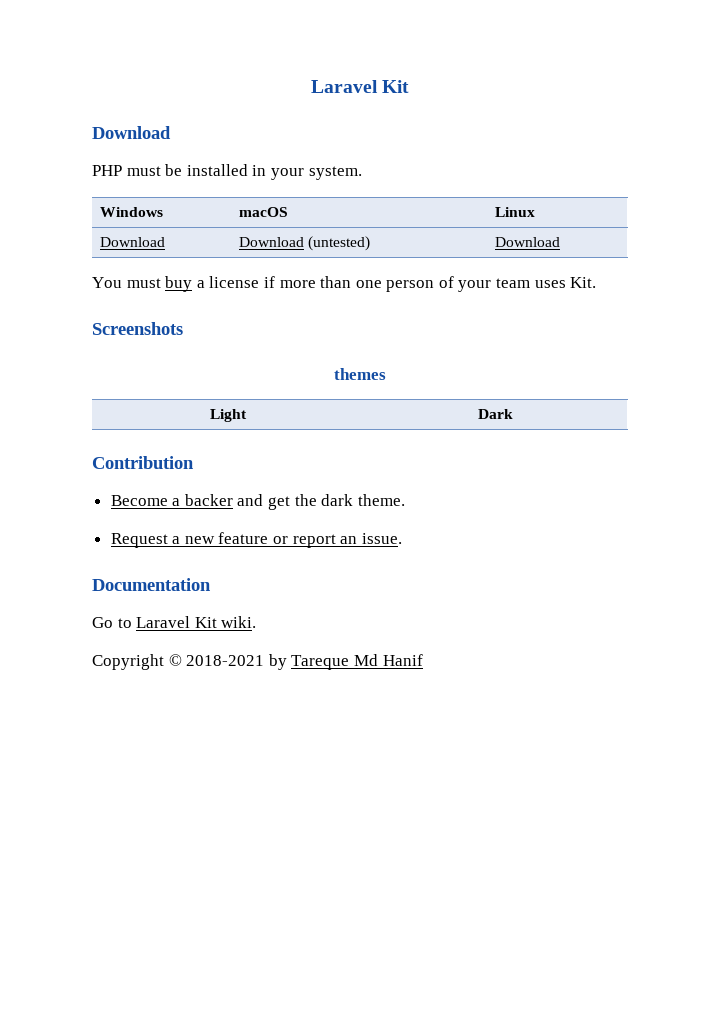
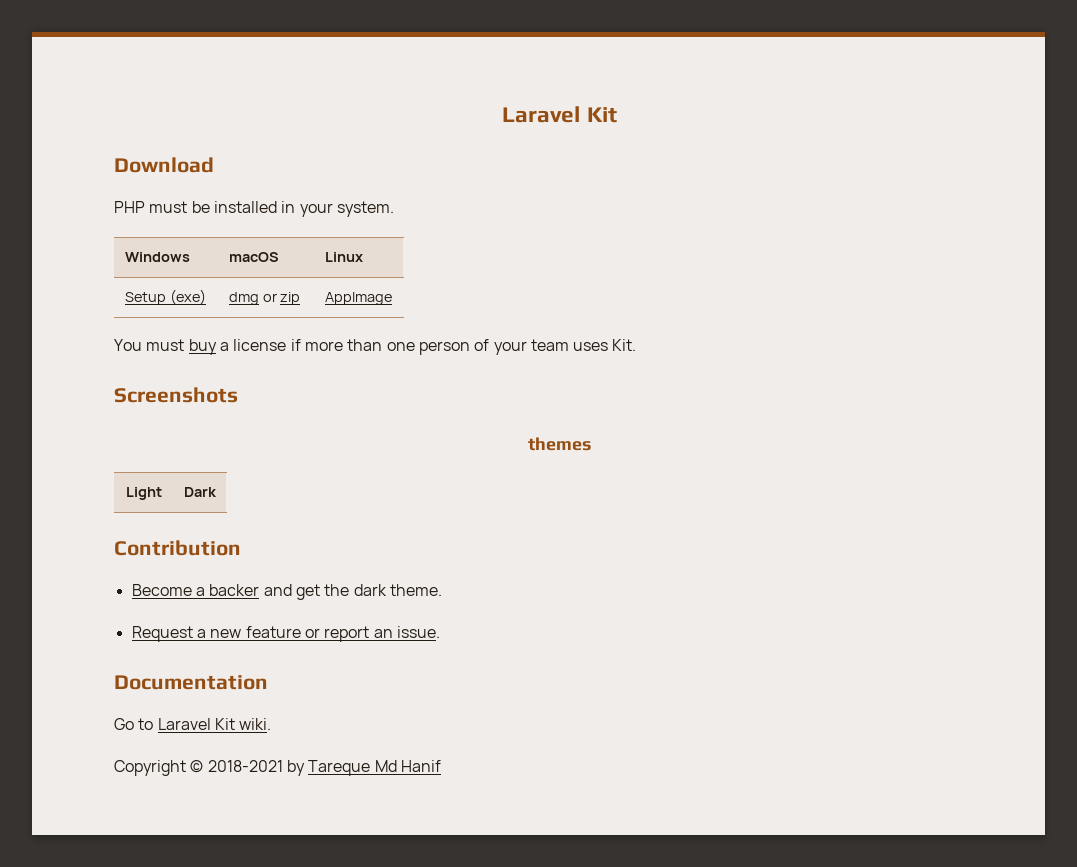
[99,237,165,247] [238,236,370,251] [494,237,560,247] Download | Download (untested) | Download -> [124,289,206,305] [228,292,301,305] [324,292,392,305] Setup (exe) | dmg or zip | AppImage

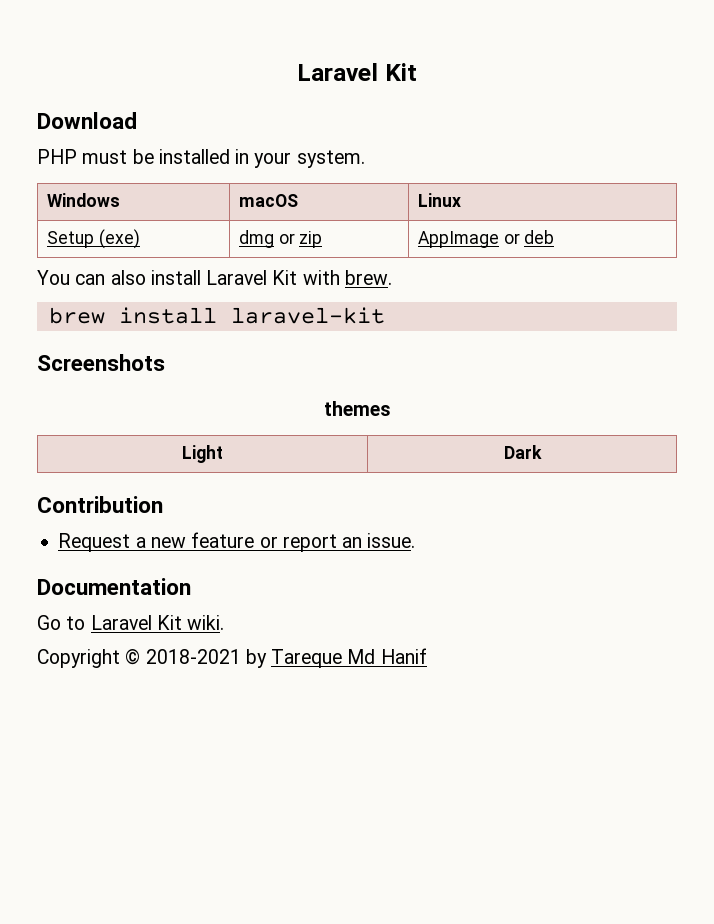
(392, 298) none -> [503,230,555,244] or deb
[146,339,637,355] must buy a license if more than one person of your team uses Kit. -> [75,270,392,285] [48,307,385,324] can also install Laravel Kit with brew. // brew install laravel-kit
[131,584,442,600] // Become a backer and get the dark theme. -> (163, 504) none

